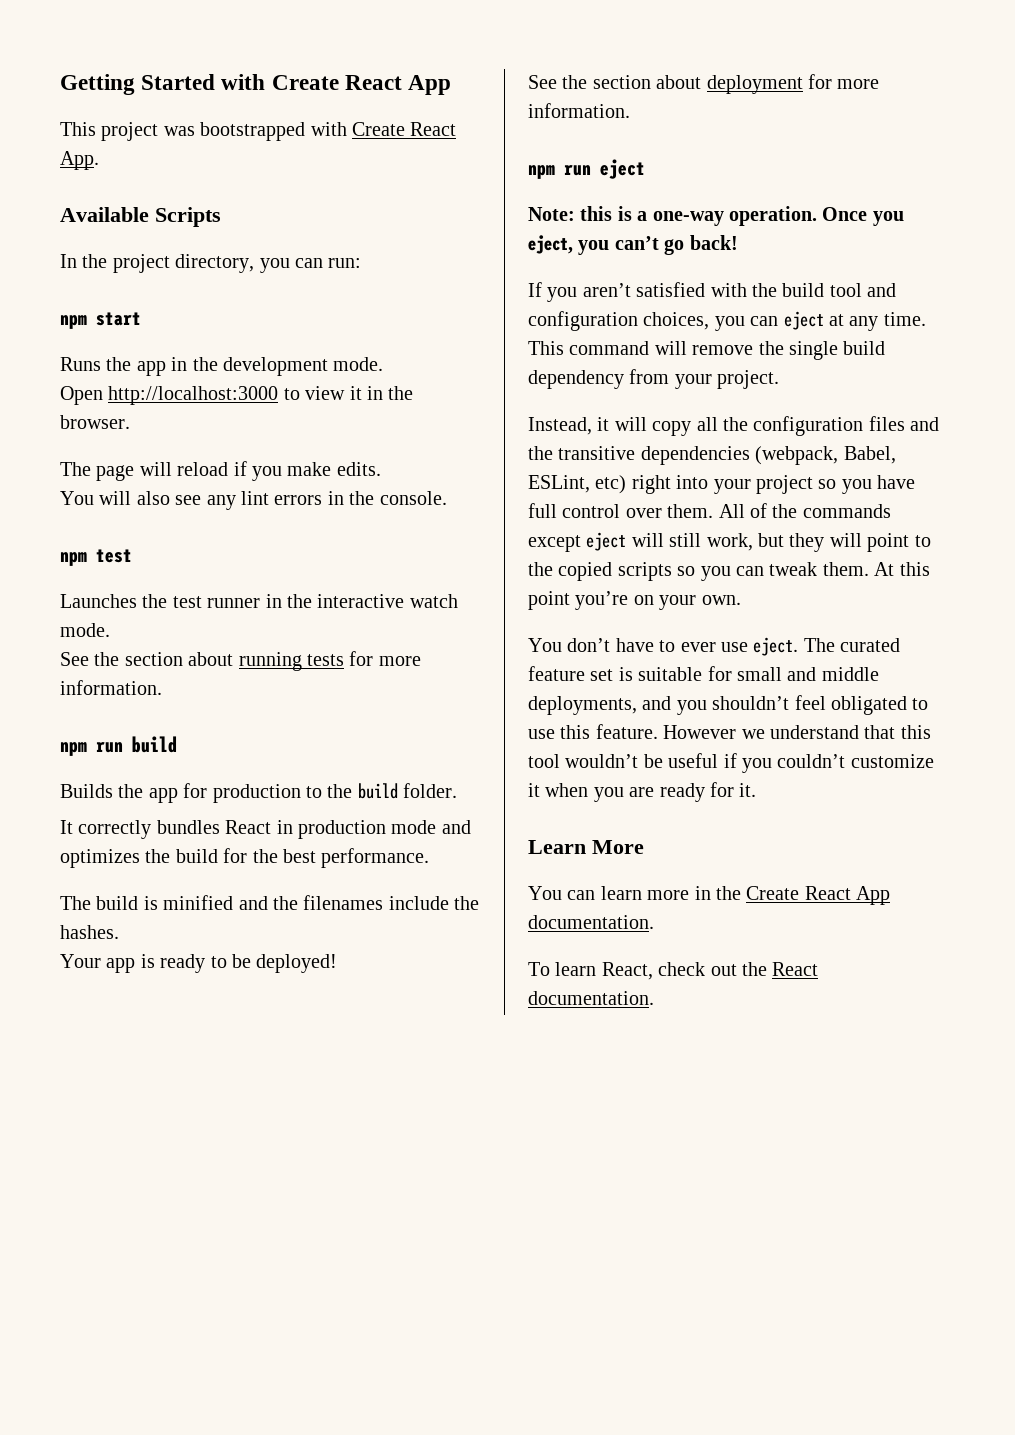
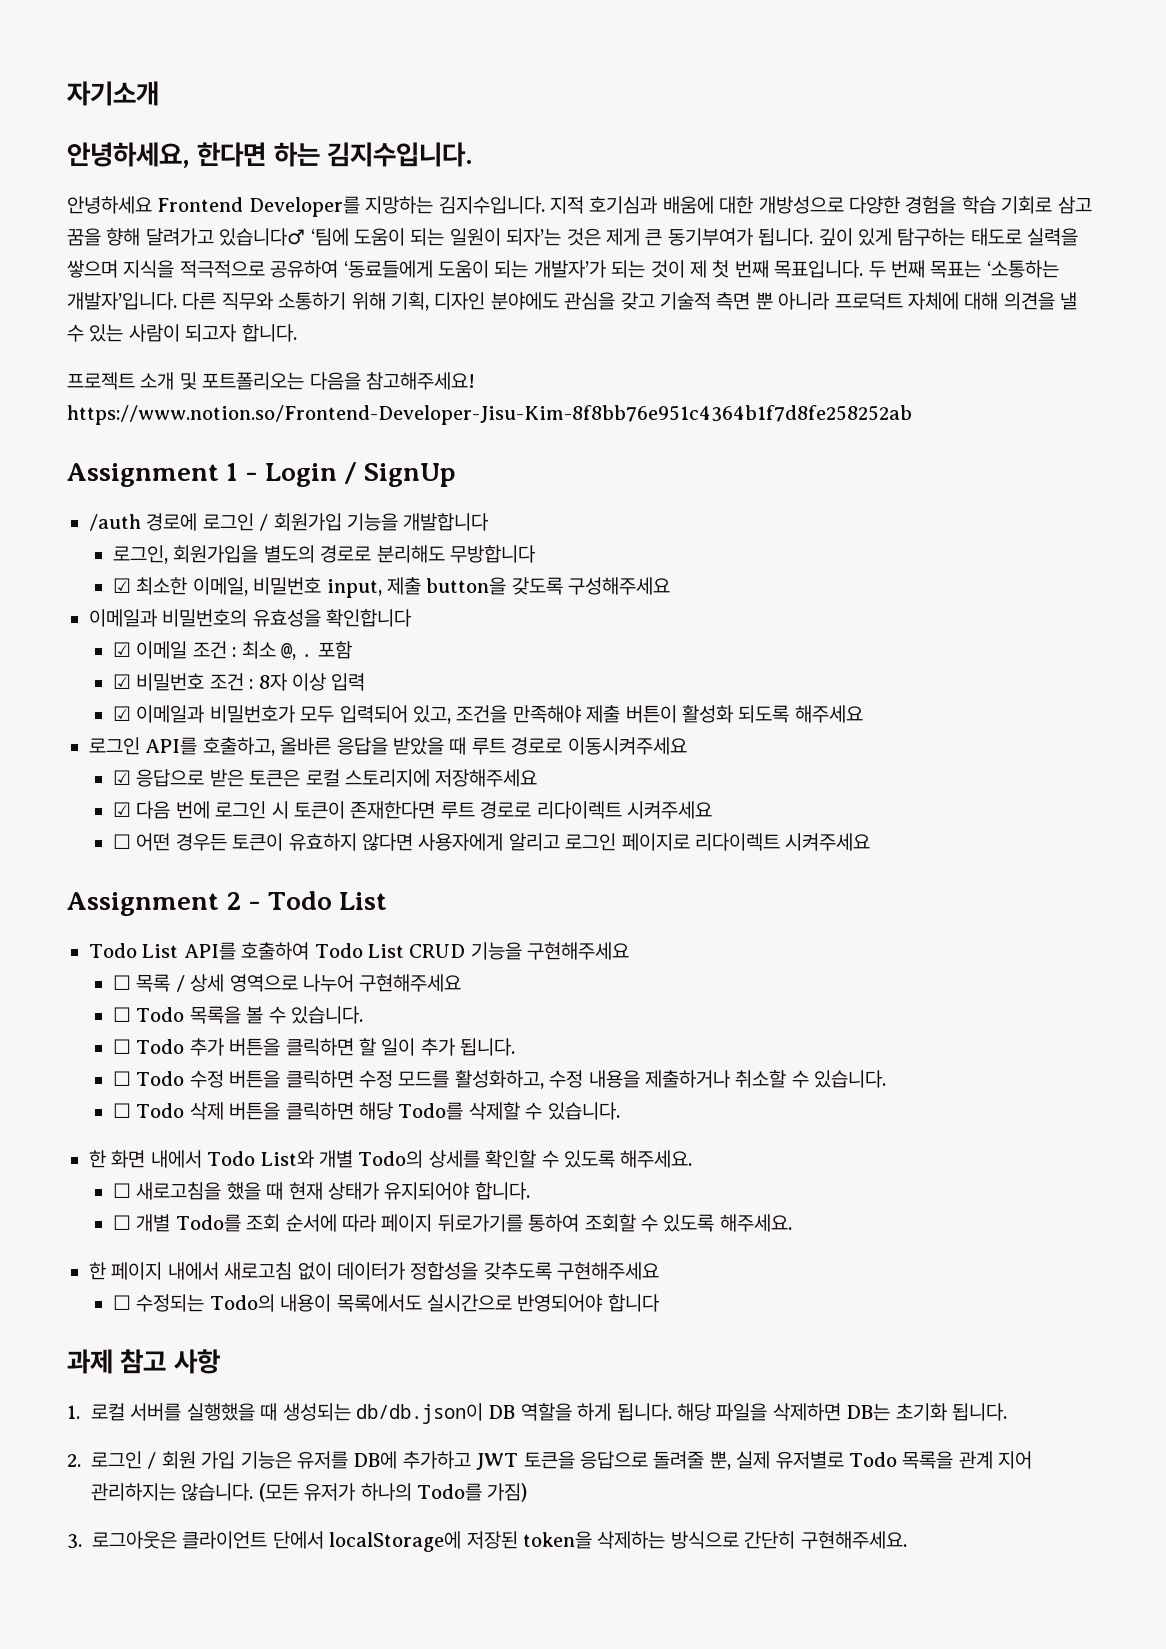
[60,74,452,95] [60,122,457,141] [60,151,99,170] [60,207,221,227] [60,254,362,273] [60,312,141,329] [60,357,384,376] [60,386,414,405] [60,415,130,429] [60,461,381,481] [60,491,447,510] [60,549,132,566] [60,594,458,608] [60,623,110,637] [60,651,421,671] [60,680,162,695] [60,736,177,756] [60,783,458,803] [60,820,471,839] [60,848,430,868] [60,895,480,910] [60,925,119,939] [60,954,338,973] [528,74,880,94] [528,103,630,118] [528,159,645,179] [528,206,904,226] [528,235,738,255] [528,282,897,302] [528,311,926,331] [528,341,886,360] [528,369,780,389] [528,416,940,436] [528,446,896,465] [528,475,916,494] [528,503,891,518] [528,532,931,552] [528,562,930,581] [528,591,741,610] [528,637,901,656] [528,666,879,681] [528,695,929,715] [528,724,931,739] [528,753,934,773] [528,782,757,802] [528,840,644,854] [528,886,891,905] [528,915,654,929] [528,962,819,980] [528,991,654,1005] Getting Started with Create React App // This project was bootstrapped with Create React App. // Available Scripts // In the project directory, you can run: // npm start // Runs the app in the development mode. // Open http://localhost:3000 to view it in the browser. // The page will reload if you make edits. // You will also see any lint errors in the console. // npm test // Launches the test runner in the interactive watch mode. // See the section about running tests for more information. // npm run build // Builds the app for production to the build folder. // It correctly bundles React in production mode and optimizes the build for the best performance. // The build is minified and the filenames include the hashes. // Your app is ready to be deployed! // See the section about deployment for more information. // npm run eject // Note: this is a one-way operation. Once you eject, you can’t go back! // If you aren’t satisfied with the build tool and configuration choices, you can eject at any time. This command will remove the single build dependency from your project. // Instead, it will copy all the configuration files and the transitive dependencies (webpack, Babel, ESLint, etc) right into your project so you have full control over them. All of the commands except eject will still work, but they will point to the copied scripts so you can tweak them. At this point you’re on your own. // You don’t have to ever use eject. The curated feature set is suitable for small and middle deployments, and you shouldn’t feel obligated to use this feature. However we understand that this tool wouldn’t be useful if you couldn’t customize it when you are ready for it. // Learn More // You can learn more in the Create React App documentation. // To learn React, check out the React documentation. -> [67,81,159,106] [67,142,473,168] [67,196,1092,217] [67,228,1079,246] [67,260,1059,278] [67,292,1078,311] [67,324,297,342] [67,372,475,390] [67,405,912,425] [67,462,457,487] [89,513,490,531] [113,545,537,564] [113,577,671,598] [89,609,413,627] [113,641,352,660] [113,673,366,691] [113,705,863,724] [89,737,687,756] [113,769,538,787] [113,801,713,819] [113,833,871,851] [67,891,388,916] [89,942,630,960] [113,974,462,992] [113,1006,364,1024] [113,1038,516,1056] [113,1070,887,1089] [113,1102,620,1120] [89,1150,693,1168] [113,1182,530,1200] [113,1214,792,1232] [89,1262,660,1280] [113,1294,660,1312] [67,1349,220,1374] [67,1403,1008,1424] [67,1451,1033,1470] [91,1483,528,1502] [67,1531,907,1552] 자기소개 // 안녕하세요, 한다면 하는 김지수입니다. // 안녕하세요 Frontend Developer를 지망하는 김지수입니다. 지적 호기심과 배움에 대한 개방성으로 다양한 경험을 학습 기회로 삼고 꿈을 향해 달려가고 있습니다♂ ‘팀에 도움이 되는 일원이 되자’는 것은 제게 큰 동기부여가 됩니다. 깊이 있게 탐구하는 태도로 실력을 쌓으며 지식을 적극적으로 공유하여 ‘동료들에게 도움이 되는 개발자’가 되는 것이 제 첫 번째 목표입니다. 두 번째 목표는 ‘소통하는 개발자’입니다. 다른 직무와 소통하기 위해 기획, 디자인 분야에도 관심을 갖고 기술적 측면 뿐 아니라 프로덕트 자체에 대해 의견을 낼 수 있는 사람이 되고자 합니다. // 프로젝트 소개 및 포트폴리오는 다음을 참고해주세요! https://www.notion.so/Frontend-Developer-Jisu-Kim-8f8bb76e951c4364b1f7d8fe258252ab // Assignment 1 - Login / SignUp // /auth 경로에 로그인 / 회원가입 기능을 개발합니다 // 로그인, 회원가입을 별도의 경로로 분리해도 무방합니다 // ☑ 최소한 이메일, 비밀번호 input, 제출 button을 갖도록 구성해주세요 // 이메일과 비밀번호의 유효성을 확인합니다 // ☑ 이메일 조건 : 최소 @, . 포함 // ☑ 비밀번호 조건 : 8자 이상 입력 // ☑ 이메일과 비밀번호가 모두 입력되어 있고, 조건을 만족해야 제출 버튼이 활성화 되도록 해주세요 // 로그인 API를 호출하고, 올바른 응답을 받았을 때 루트 경로로 이동시켜주세요 // ☑ 응답으로 받은 토큰은 로컬 스토리지에 저장해주세요 // ☑ 다음 번에 로그인 시 토큰이 존재한다면 루트 경로로 리다이렉트 시켜주세요 // ☐ 어떤 경우든 토큰이 유효하지 않다면 사용자에게 알리고 로그인 페이지로 리다이렉트 시켜주세요 // Assignment 2 - Todo List // Todo List API를 호출하여 Todo List CRUD 기능을 구현해주세요 // ☐ 목록 / 상세 영역으로 나누어 구현해주세요 // ☐ Todo 목록을 볼 수 있습니다. // ☐ Todo 추가 버튼을 클릭하면 할 일이 추가 됩니다. // ☐ Todo 수정 버튼을 클릭하면 수정 모드를 활성화하고, 수정 내용을 제출하거나 취소할 수 있습니다. // ☐ Todo 삭제 버튼을 클릭하면 해당 Todo를 삭제할 수 있습니다. // 한 화면 내에서 Todo List와 개별 Todo의 상세를 확인할 수 있도록 해주세요. // ☐ 새로고침을 했을 때 현재 상태가 유지되어야 합니다. // ☐ 개별 Todo를 조회 순서에 따라 페이지 뒤로가기를 통하여 조회할 수 있도록 해주세요. // 한 페이지 내에서 새로고침 없이 데이터가 정합성을 갖추도록 구현해주세요 // ☐ 수정되는 Todo의 내용이 목록에서도 실시간으로 반영되어야 합니다 // 과제 참고 사항 // 1. 로컬 서버를 실행했을 때 생성되는 db/db.json이 DB 역할을 하게 됩니다. 해당 파일을 삭제하면 DB는 초기화 됩니다. // 2. 로그인 / 회원 가입 기능은 유저를 DB에 추가하고 JWT 토큰을 응답으로 돌려줄 뿐, 실제 유저별로 Todo 목록을 관계 지어 관리하지는 않습니다. (모든 유저가 하나의 Todo를 가짐) // 3. 로그아웃은 클라이언트 단에서 localStorage에 저장된 token을 삭제하는 방식으로 간단히 구현해주세요.

